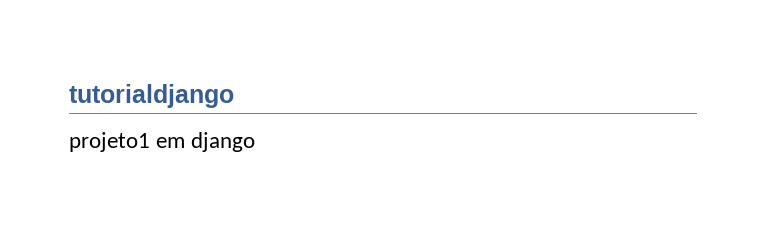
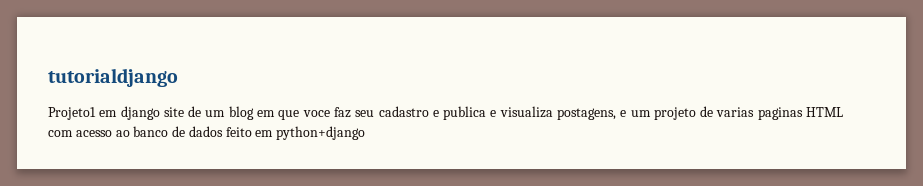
[69,132,150,152] projeto1 -> [48,107,96,120] Projeto1
(256, 142) none -> [163,106,843,120] [48,126,366,140] site de um blog em que voce faz seu cadastro e publica e visualiza postagens, e um projeto de varias paginas HTML com acesso ao banco de dados feito em python+django

